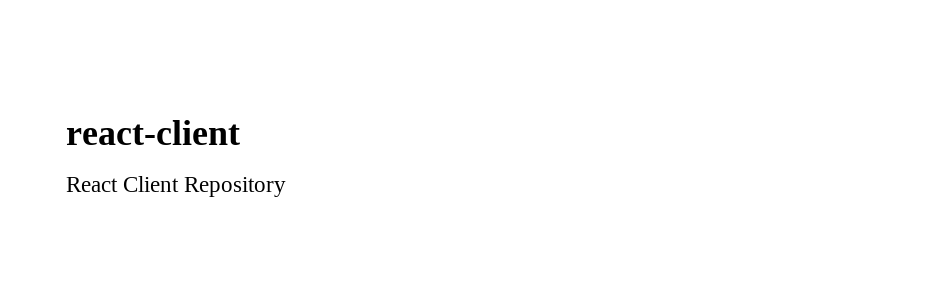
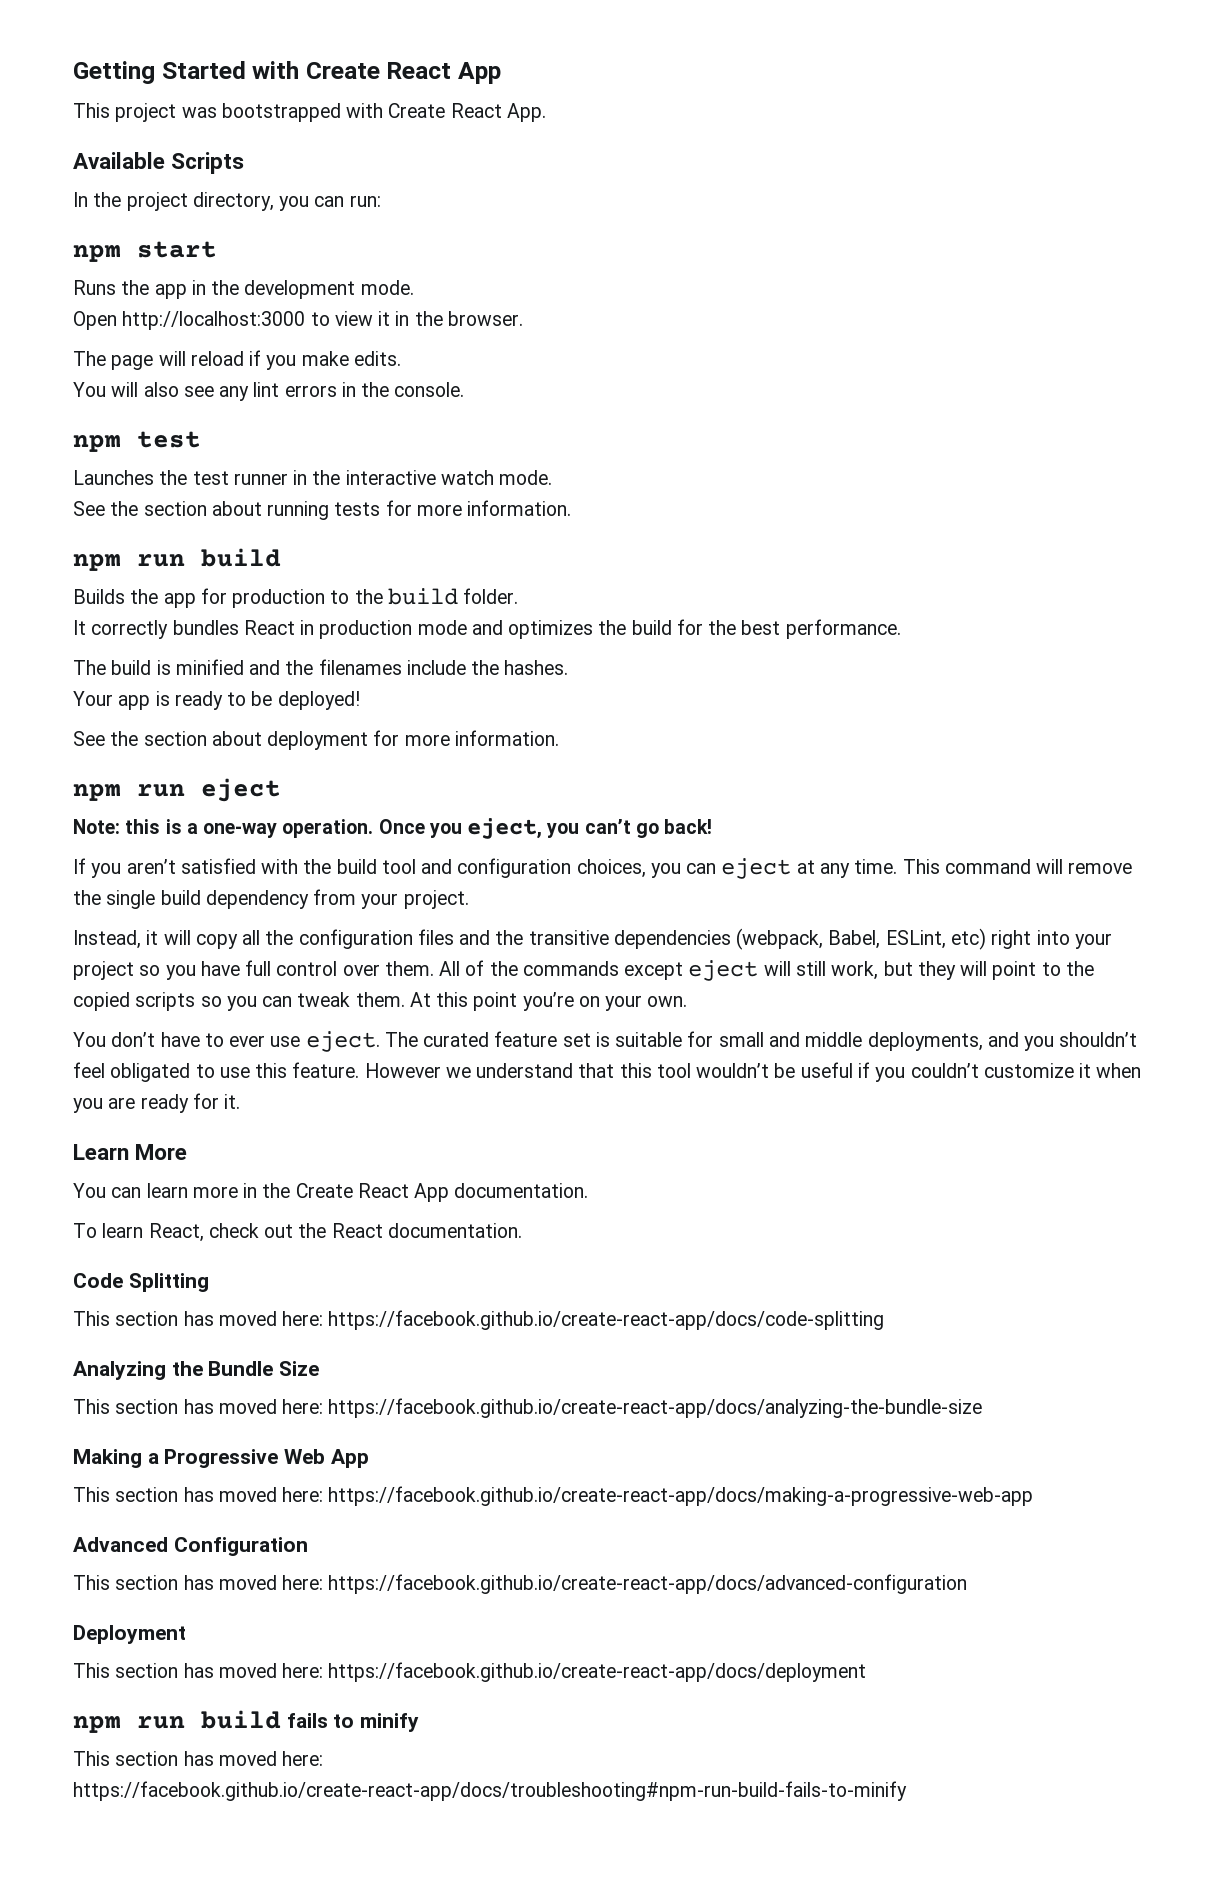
[66,120,240,145] [66,176,287,197] react-client // React Client Repository -> [73,61,502,84] [73,103,546,122] [73,152,245,174] [73,192,381,211] [73,241,217,262] [73,280,414,299] [73,311,523,330] [73,350,401,370] [73,382,465,401] [73,431,201,452] [73,470,553,485] [73,500,572,520] [73,548,281,571] [73,588,519,608] [73,619,901,639] [73,659,569,675] [73,691,360,710] [73,730,559,750] [73,778,281,802] [73,818,713,839] [73,858,1133,879] [73,889,469,909] [73,928,1112,950] [73,960,1094,981] [73,992,688,1011] [73,1031,1138,1052] [73,1062,1142,1082] [73,1093,241,1113] [73,1144,188,1160] [73,1183,589,1202] [73,1223,522,1242] [73,1273,209,1292] [73,1310,885,1330] [73,1361,320,1380] [73,1398,983,1418] [73,1449,369,1468] [73,1486,1034,1506] [73,1537,308,1556] [73,1574,968,1594] [73,1625,186,1644] [73,1662,867,1682] [73,1710,420,1733] [73,1751,324,1766] [73,1781,907,1801] Getting Started with Create React App // This project was bootstrapped with Create React App. // Available Scripts // In the project directory, you can run: // npm start // Runs the app in the development mode. // Open http://localhost:3000 to view it in the browser. // The page will reload if you make edits. // You will also see any lint errors in the console. // npm test // Launches the test runner in the interactive watch mode. // See the section about running tests for more information. // npm run build // Builds the app for production to the build folder. // It correctly bundles React in production mode and optimizes the build for the best performance. // The build is minified and the filenames include the hashes. // Your app is ready to be deployed! // See the section about deployment for more information. // npm run eject // Note: this is a one-way operation. Once you eject, you can’t go back! // If you aren’t satisfied with the build tool and configuration choices, you can eject at any time. This command will remove the single build dependency from your project. // Instead, it will copy all the configuration files and the transitive dependencies (webpack, Babel, ESLint, etc) right into your project so you have full control over them. All of the commands except eject will still work, but they will point to the copied scripts so you can tweak them. At this point you’re on your own. // You don’t have to ever use eject. The curated feature set is suitable for small and middle deployments, and you shouldn’t feel obligated to use this feature. However we understand that this tool wouldn’t be useful if you couldn’t customize it when you are ready for it. // Learn More // You can learn more in the Create React App documentation. // To learn React, check out the React documentation. // Code Splitting // This section has moved here: https://facebook.github.io/create-react-app/docs/code-splitting // Analyzing the Bundle Size // This section has moved here: https://facebook.github.io/create-react-app/docs/analyzing-the-bundle-size // Making a Progressive Web App // This section has moved here: https://facebook.github.io/create-react-app/docs/making-a-progressive-web-app // Advanced Configuration // This section has moved here: https://facebook.github.io/create-react-app/docs/advanced-configuration // Deployment // This section has moved here: https://facebook.github.io/create-react-app/docs/deployment // npm run build fails to minify // This section has moved here: https://facebook.github.io/create-react-app/docs/troubleshooting#npm-run-build-fails-to-minify

